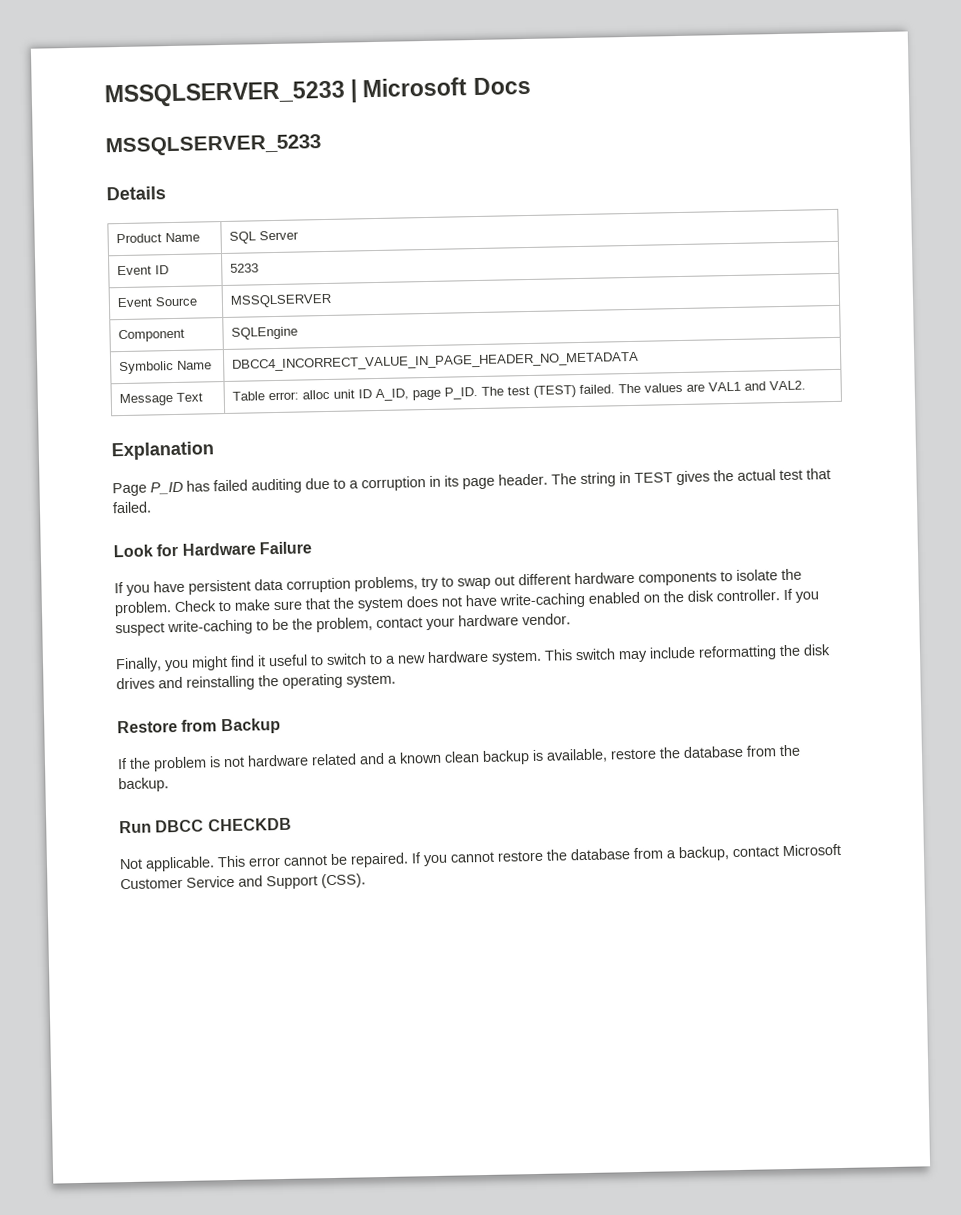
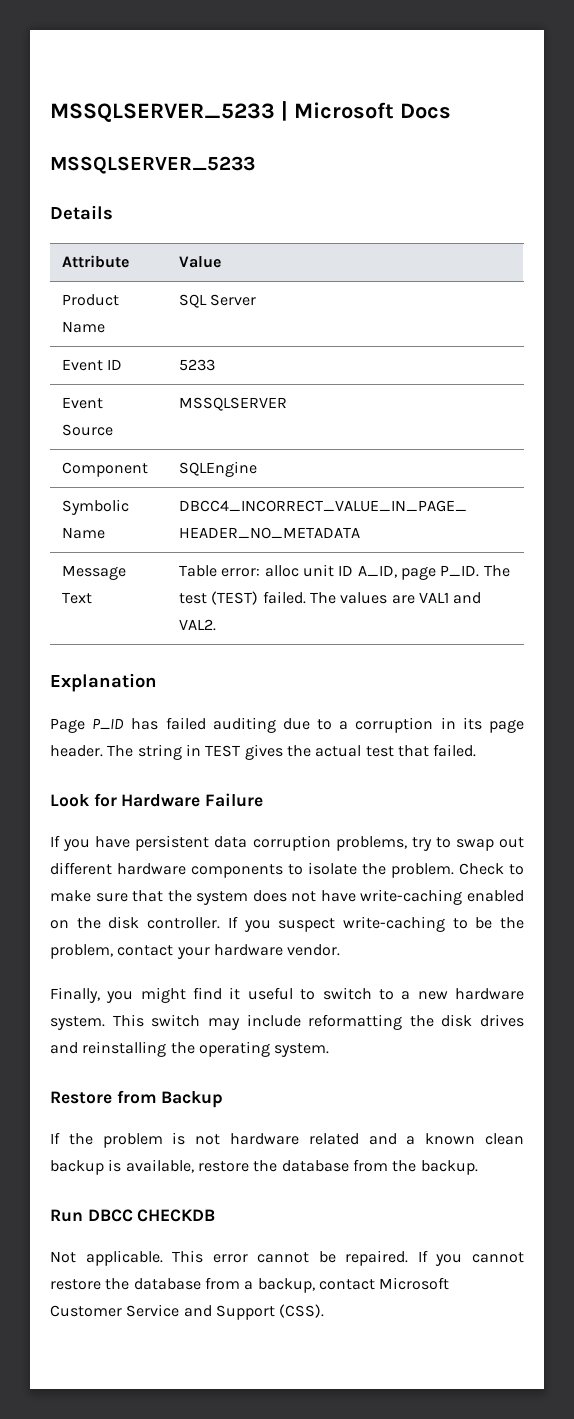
(166, 193) none -> [62,255,130,268] [179,256,222,268] // Attribute | Value

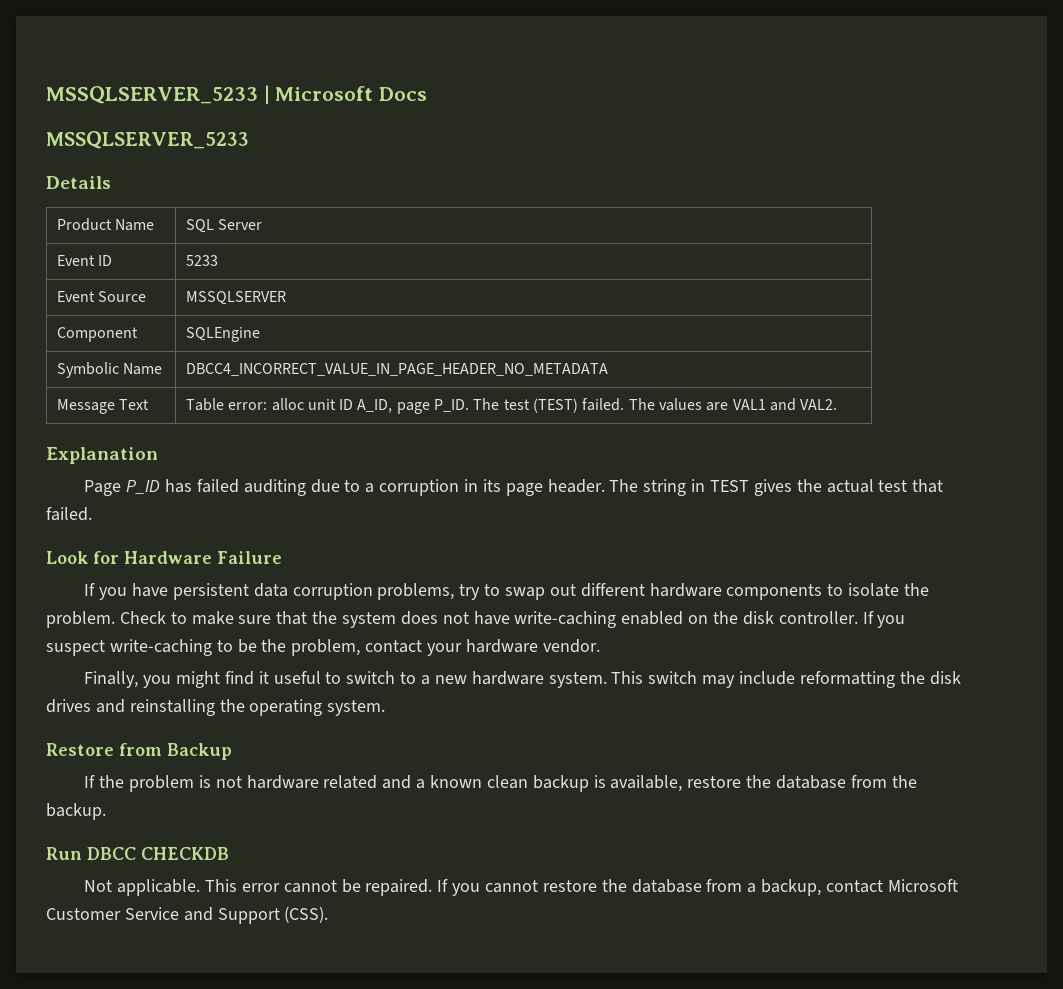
[62,255,130,268] [179,256,222,268] // Attribute | Value -> (111, 182) none

